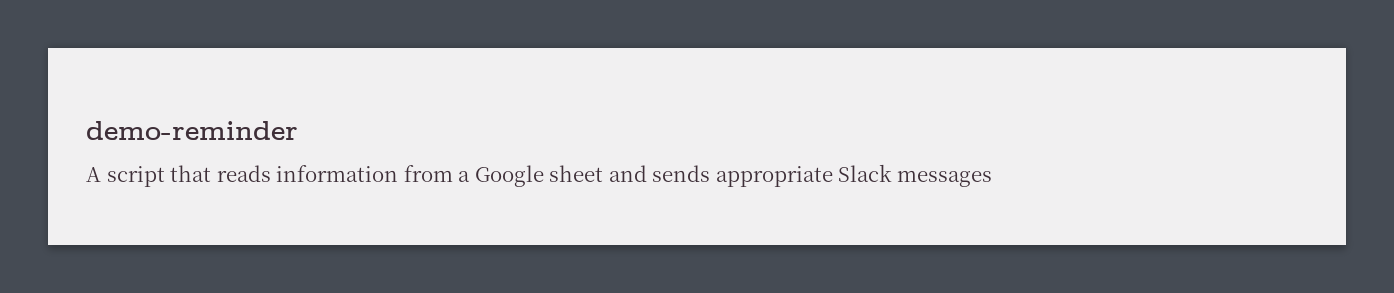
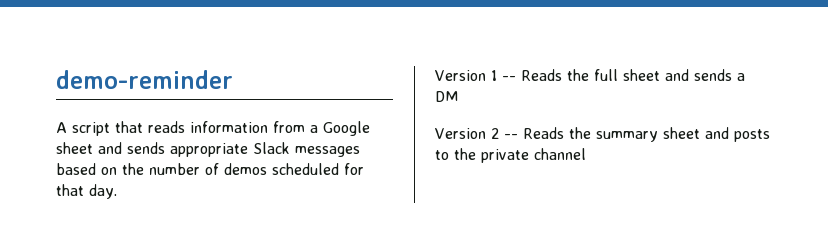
(992, 178) none -> [56,163,364,175] [56,184,117,199] [435,69,745,81] [435,91,458,102] [435,127,770,142] [435,148,586,163] based on the number of demos scheduled for that day. // Version 1 -- Reads the full sheet and sends a DM // Version 2 -- Reads the summary sheet and posts to the private channel

